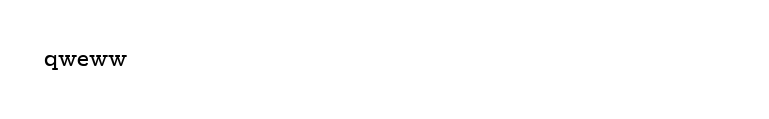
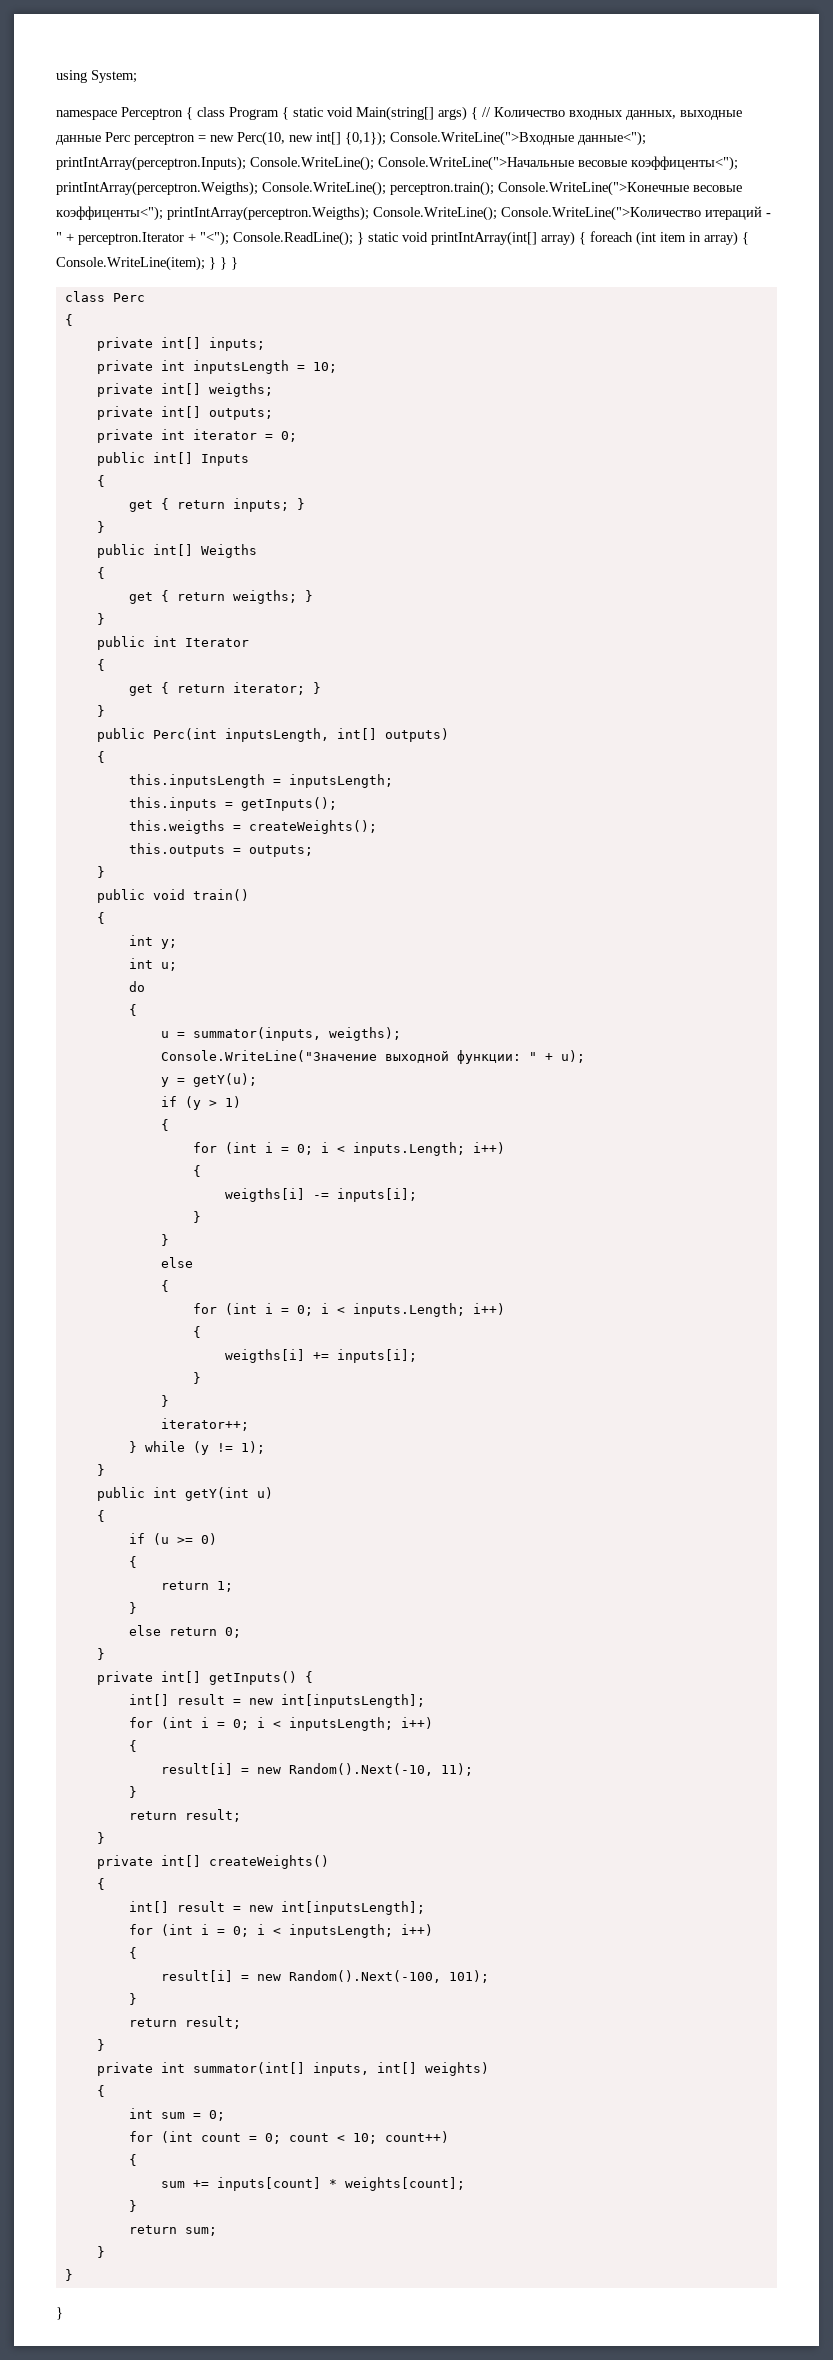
[44,55,127,70] qweww -> [56,70,137,83] [56,106,742,121] [56,131,646,146] [56,156,738,171] [56,181,742,196] [56,206,771,221] [56,231,749,246] [56,256,238,271] [64,291,145,302] [64,314,73,326] [96,337,265,351] [96,360,337,374] [96,383,273,397] [96,406,273,420] [96,429,297,443] [96,452,249,466] [96,475,105,487] [128,498,305,512] [96,521,105,533] [96,544,257,558] [96,567,105,579] [128,590,313,604] [96,613,105,625] [96,636,249,650] [96,659,105,671] [128,682,321,696] [96,705,105,717] [96,728,449,742] [96,751,105,763] [128,774,393,788] [128,797,337,811] [128,820,377,834] [128,843,313,857] [96,866,105,878] [96,889,249,903] [96,912,105,924] [128,935,177,949] [128,958,177,971] [128,981,145,992] [128,1004,137,1016] [160,1027,401,1041] [160,1050,585,1064] [160,1073,257,1087] [160,1096,241,1110] [160,1119,169,1131] [192,1142,505,1156] [192,1165,201,1177] [224,1188,417,1202] [192,1211,201,1223] [160,1234,169,1246] [160,1257,193,1268] [160,1280,169,1292] [192,1303,505,1317] [192,1326,201,1338] [224,1349,417,1363] [192,1372,201,1384] [160,1395,169,1407] [160,1418,249,1431] [128,1441,265,1455] [96,1464,105,1476] [96,1487,273,1501] [96,1510,105,1522] [128,1533,217,1545] [128,1556,137,1568] [160,1581,233,1592] [128,1602,137,1614] [128,1625,241,1638] [96,1648,105,1660] [96,1671,313,1685] [128,1694,425,1708] [128,1717,433,1731] [128,1740,137,1752] [160,1763,473,1776] [128,1786,137,1798] [128,1809,241,1822] [96,1832,105,1844] [96,1855,329,1869] [96,1878,105,1890] [128,1901,425,1915] [128,1924,433,1938] [128,1947,137,1959] [160,1970,489,1983] [128,1993,137,2005] [128,2016,241,2029] [96,2039,105,2051] [96,2062,489,2076] [96,2085,105,2097] [128,2108,225,2121] [128,2131,449,2144] [128,2154,137,2166] [160,2177,465,2191] [128,2200,137,2212] [128,2225,217,2236] [96,2246,105,2258] [64,2269,73,2281] [56,2307,63,2320] using System; // namespace Perceptron { class Program { static void Main(string[] args) { // Количество входных данных, выходные данные Perc perceptron = new Perc(10, new int[] {0,1}); Console.WriteLine(">Входные данные<"); printIntArray(perceptron.Inputs); Console.WriteLine(); Console.WriteLine(">Начальные весовые коэффиценты<"); printIntArray(perceptron.Weigths); Console.WriteLine(); perceptron.train(); Console.WriteLine(">Конечные весовые коэффиценты<"); printIntArray(perceptron.Weigths); Console.WriteLine(); Console.WriteLine(">Количество итераций - " + perceptron.Iterator + "<"); Console.ReadLine(); } static void printIntArray(int[] array) { foreach (int item in array) { Console.WriteLine(item); } } } // class Perc // { // private int[] inputs; // private int inputsLength = 10; // private int[] weigths; // private int[] outputs; // private int iterator = 0; // public int[] Inputs // { // get { return inputs; } // } // public int[] Weigths // { // get { return weigths; } // } // public int Iterator // { // get { return iterator; } // } // public Perc(int inputsLength, int[] outputs) // { // this.inputsLength = inputsLength; // this.inputs = getInputs(); // this.weigths = createWeights(); // this.outputs = outputs; // } // public void train() // { // int y; // int u; // do // { // u = summator(inputs, weigths); // Console.WriteLine("Значение выходной функции: " + u); // y = getY(u); // if (y > 1) // { // for (int i = 0; i < inputs.Length; i++) // { // weigths[i] -= inputs[i]; // } // } // else // { // for (int i = 0; i < inputs.Length; i++) // { // weigths[i] += inputs[i]; // } // } // iterator++; // } while (y != 1); // } // public int getY(int u) // { // if (u >= 0) // { // return 1; // } // else return 0; // } // private int[] getInputs() { // int[] result = new int[inputsLength]; // for (int i = 0; i < inputsLength; i++) // { // result[i] = new Random().Next(-10, 11); // } // return result; // } // private int[] createWeights() // { // int[] result = new int[inputsLength]; // for (int i = 0; i < inputsLength; i++) // { // result[i] = new Random().Next(-100, 101); // } // return result; // } // private int summator(int[] inputs, int[] weights) // { // int sum = 0; // for (int count = 0; count < 10; count++) // { // sum += inputs[count] * weights[count]; // } // return sum; // } // } // }

